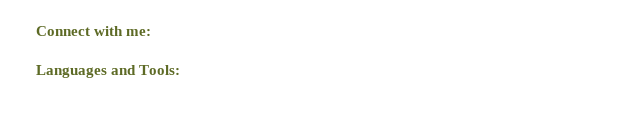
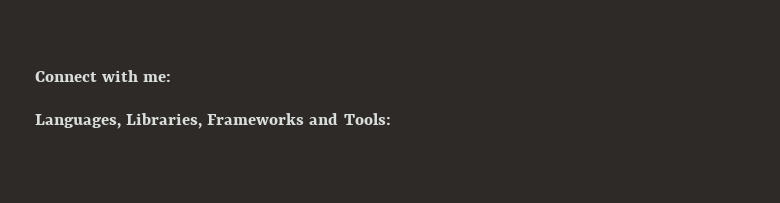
[36,65,107,78] Languages -> [35,113,305,129] Languages, Libraries, Frameworks

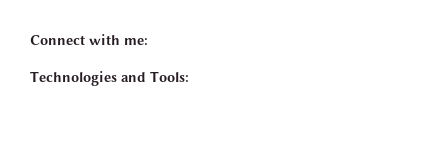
[35,113,305,129] Languages, Libraries, Frameworks -> [30,71,117,86] Technologies

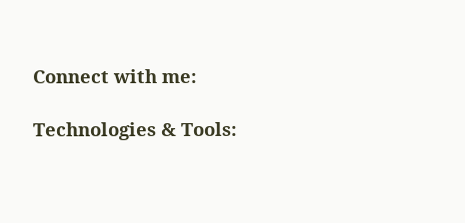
[121,72,146,82] and -> [161,123,177,137] &

